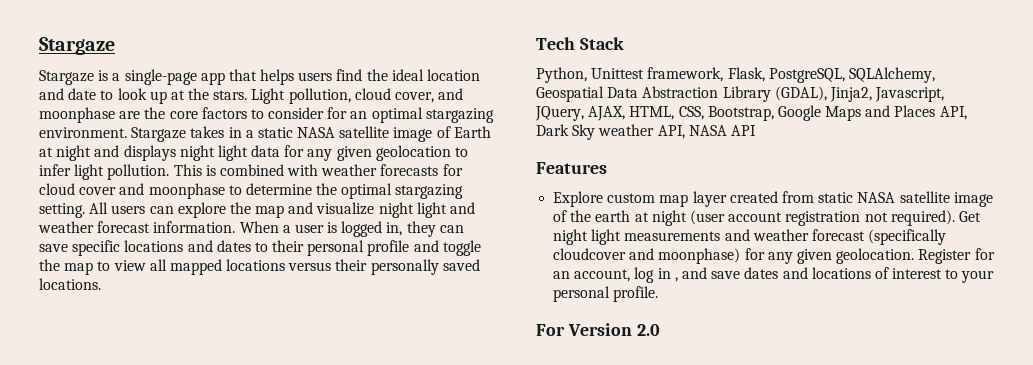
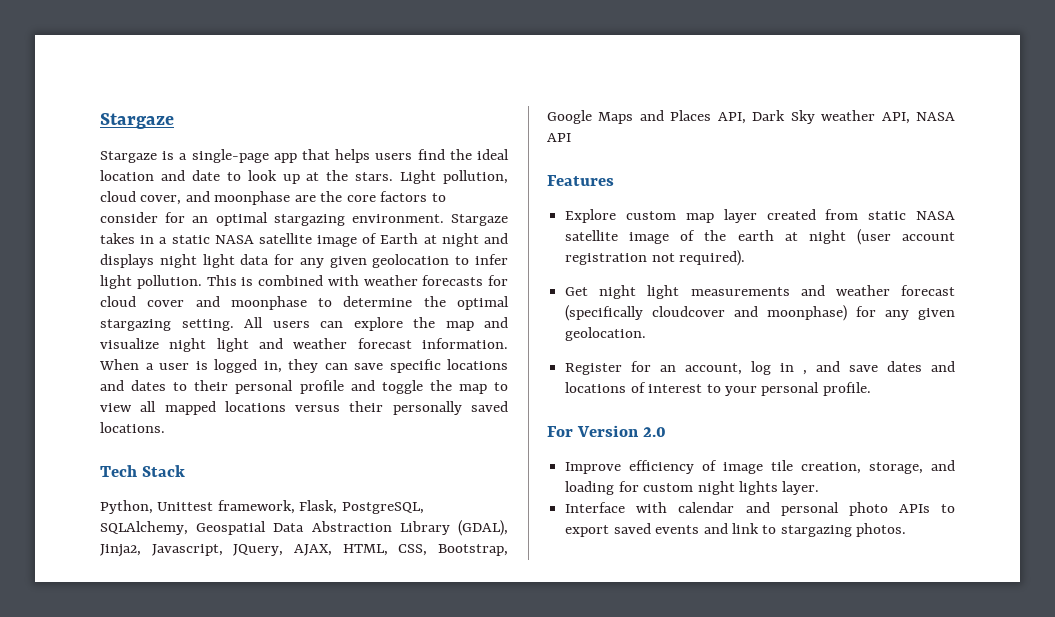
(955, 218) none -> (746, 258) //
(915, 256) none -> (647, 334) //
(660, 330) none -> [565,460,955,474] [565,481,820,495] [565,502,955,516] [565,523,907,537] // Improve efficiency of image tile creation, storage, and loading for custom night lights layer. // Interface with calendar and personal photo APIs to export saved events and link to stargazing photos.

